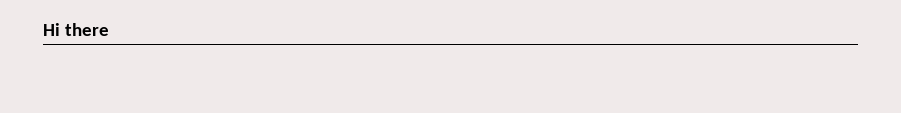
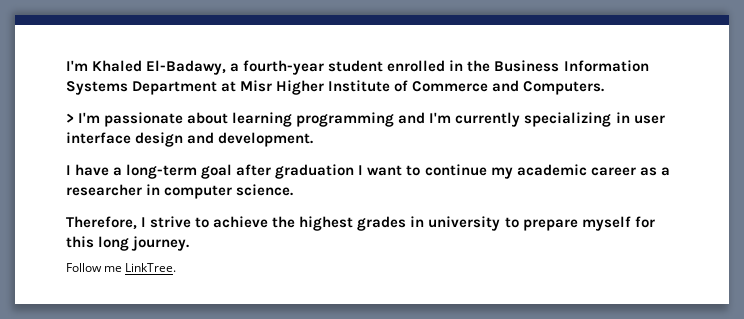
[43,23,110,36] Hi there -> [66,60,649,75] [66,80,605,95] [66,112,665,127] [66,132,314,147] [66,164,670,179] [66,184,294,199] [66,216,655,231] [66,236,190,251] [66,263,177,272] I'm Khaled El-Badawy, a fourth-year student enrolled in the Business Information Systems Department at Misr Higher Institute of Commerce and Computers. // > I'm passionate about learning programming and I'm currently specializing in user interface design and development. // I have a long-term goal after graduation I want to continue my academic career as a researcher in computer science. // Therefore, I strive to achieve the highest grades in university to prepare myself for this long journey. // Follow me LinkTree.

